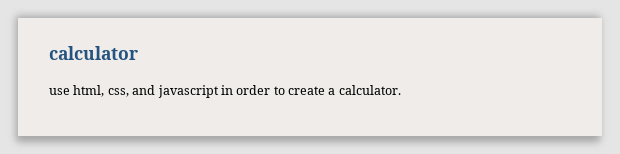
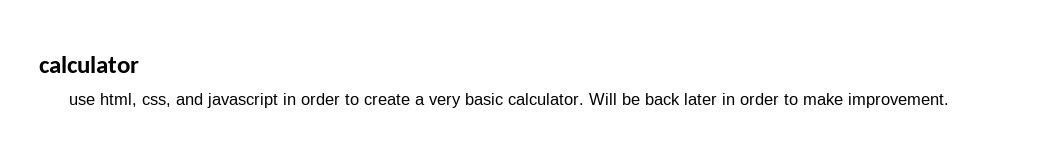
[338,85,401,95] calculator. -> [429,93,950,108] very basic calculator. Will be back later in order to make improvement.

